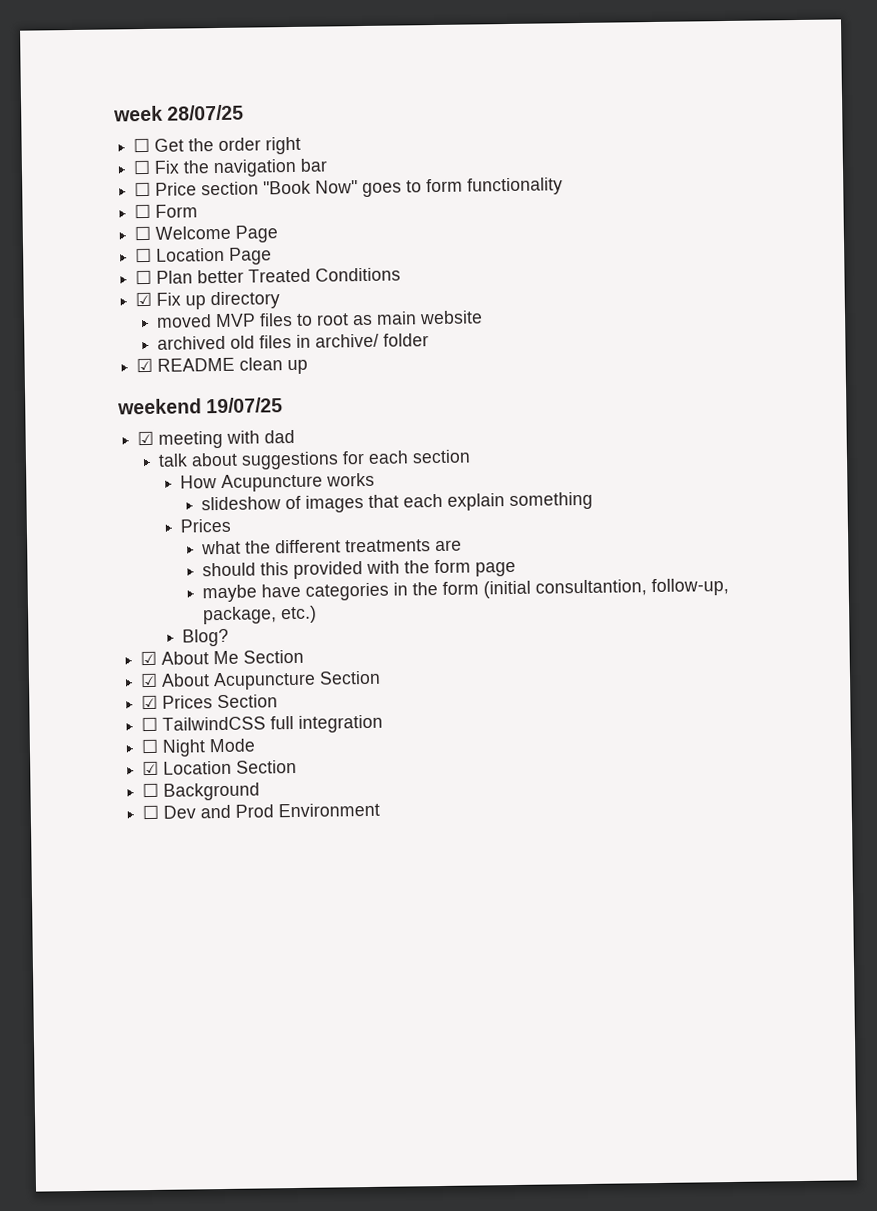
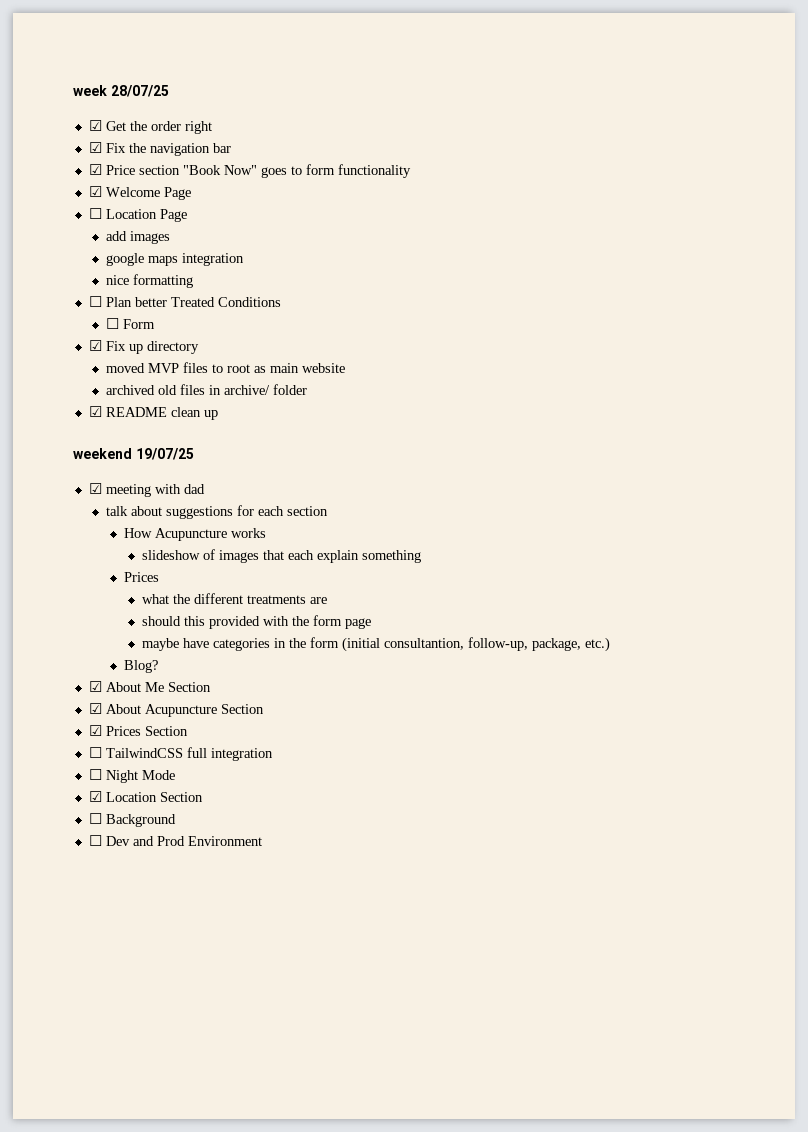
[133,137,151,153] ☐ -> [88,120,102,131] ☑
[133,159,152,175] ☐ -> [88,142,102,153] ☑
[134,181,152,197] ☐ -> [88,164,102,175] ☑
[134,203,199,219] [134,225,152,241] ☐ Form // ☐ -> [88,186,102,197] ☑
(273, 256) none -> [106,231,171,244] [106,253,245,266] [106,274,194,288] // add images // google maps integration // nice formatting
(402, 274) none -> [106,318,156,329] // ☐ Form

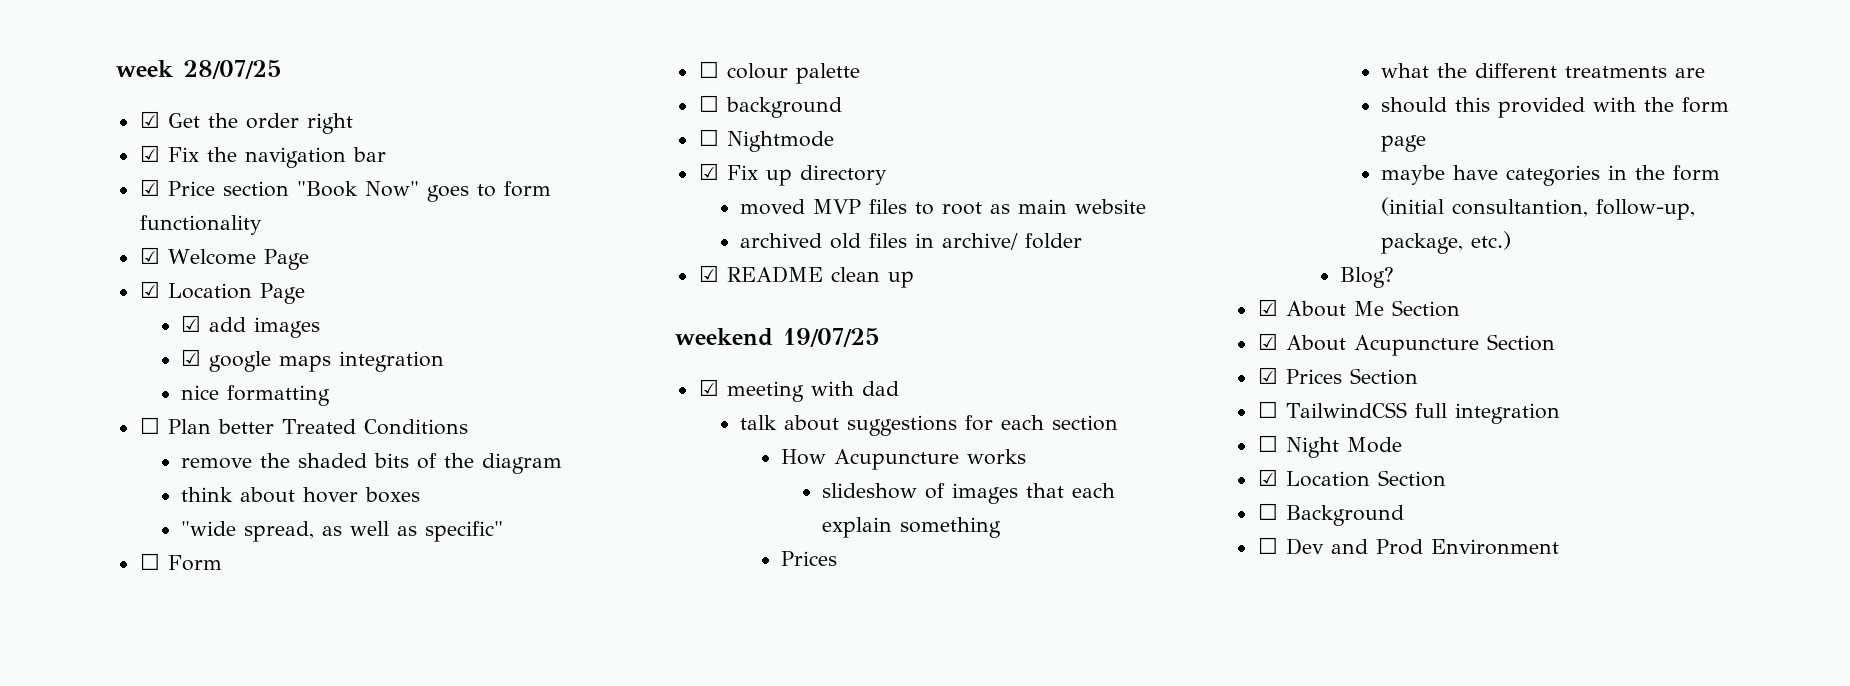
[88,208,102,219] ☐ -> [139,281,160,298] ☑
(187, 215) none -> [180,315,201,332] ☑
(171, 237) none -> [180,349,201,366] ☑
[106,318,156,329] ☐ Form -> [180,453,562,474] [180,487,420,503] [180,521,503,542] [139,553,222,571] [698,61,860,84] [698,95,842,118] [698,129,834,152] remove the shaded bits of the diagram // think about hover boxes // "wide spread, as well as specific" // ☐ Form // ☐ colour palette // ☐ background // ☐ Nightmode

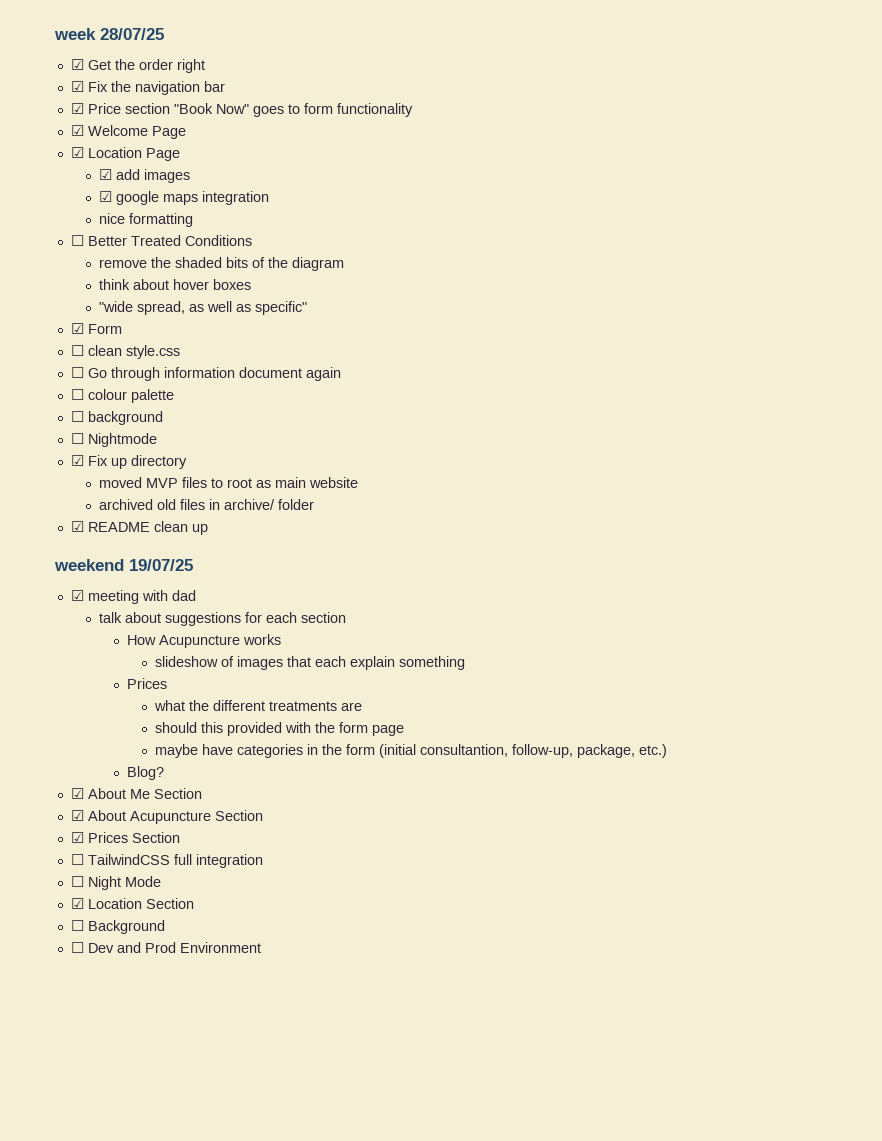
[167,419,274,434] Plan better -> [87,236,127,246] Better
[139,553,222,571] // ☐ Form -> [70,323,122,334] [70,345,180,359] [70,367,341,381] // ☑ Form // ☐ clean style.css // ☐ Go through information document again

